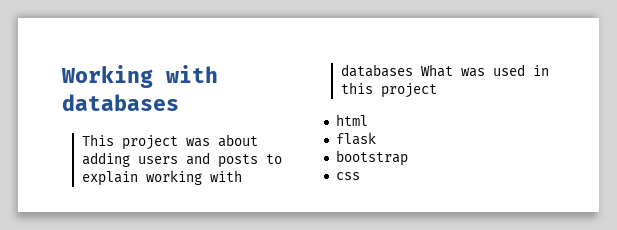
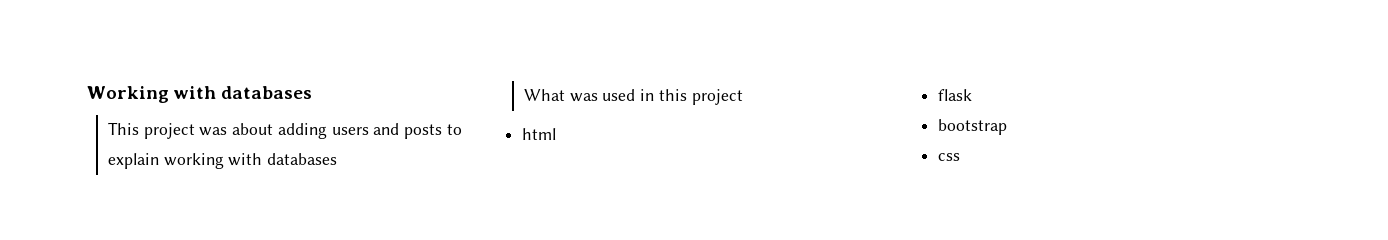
(413, 70) none -> (338, 159) //

